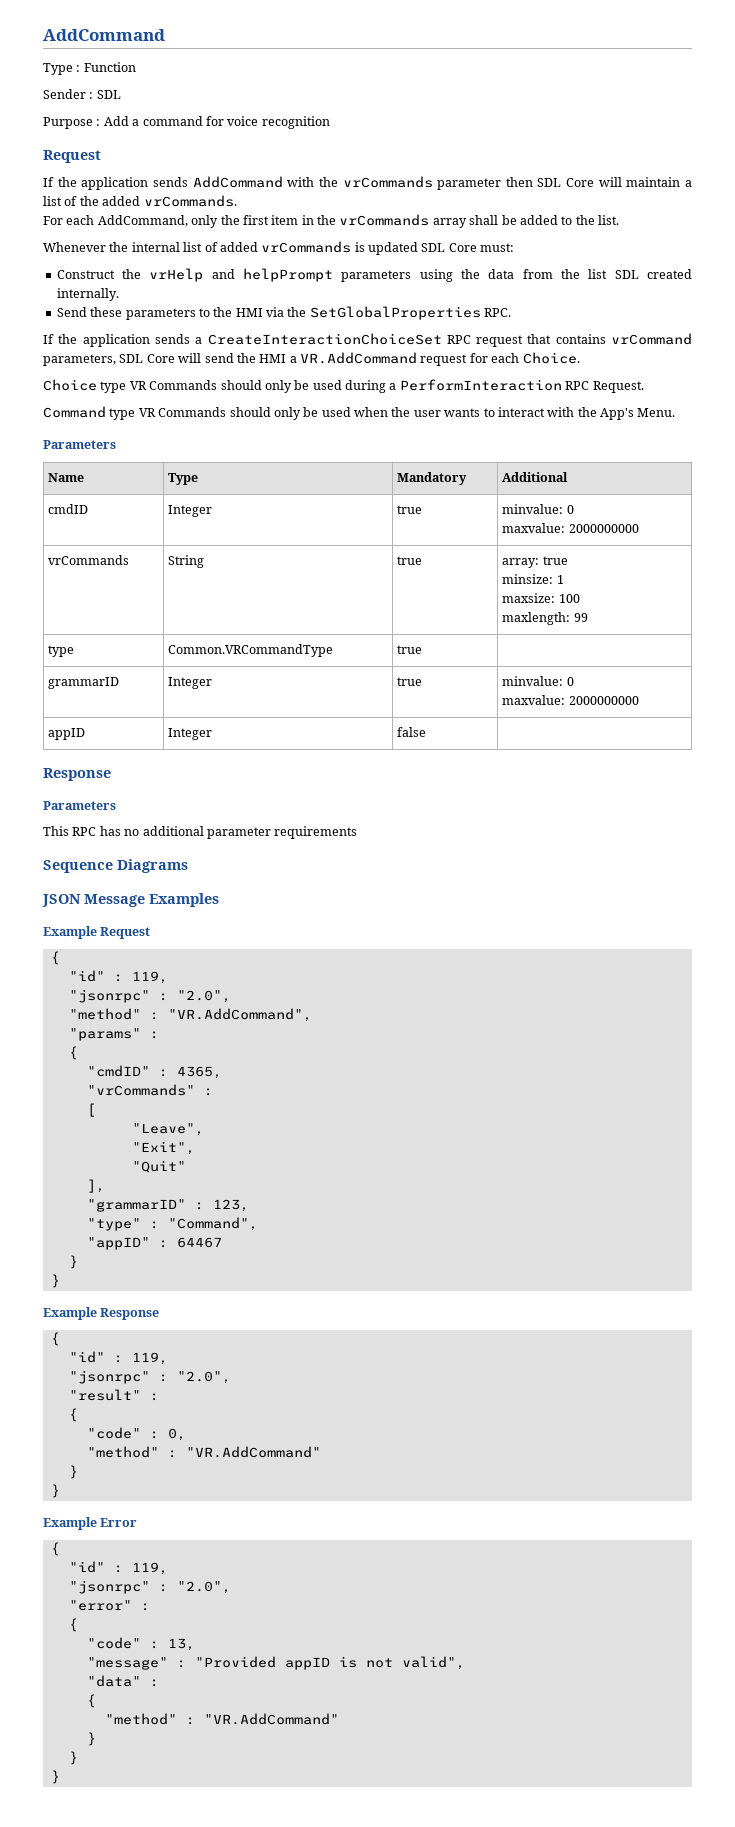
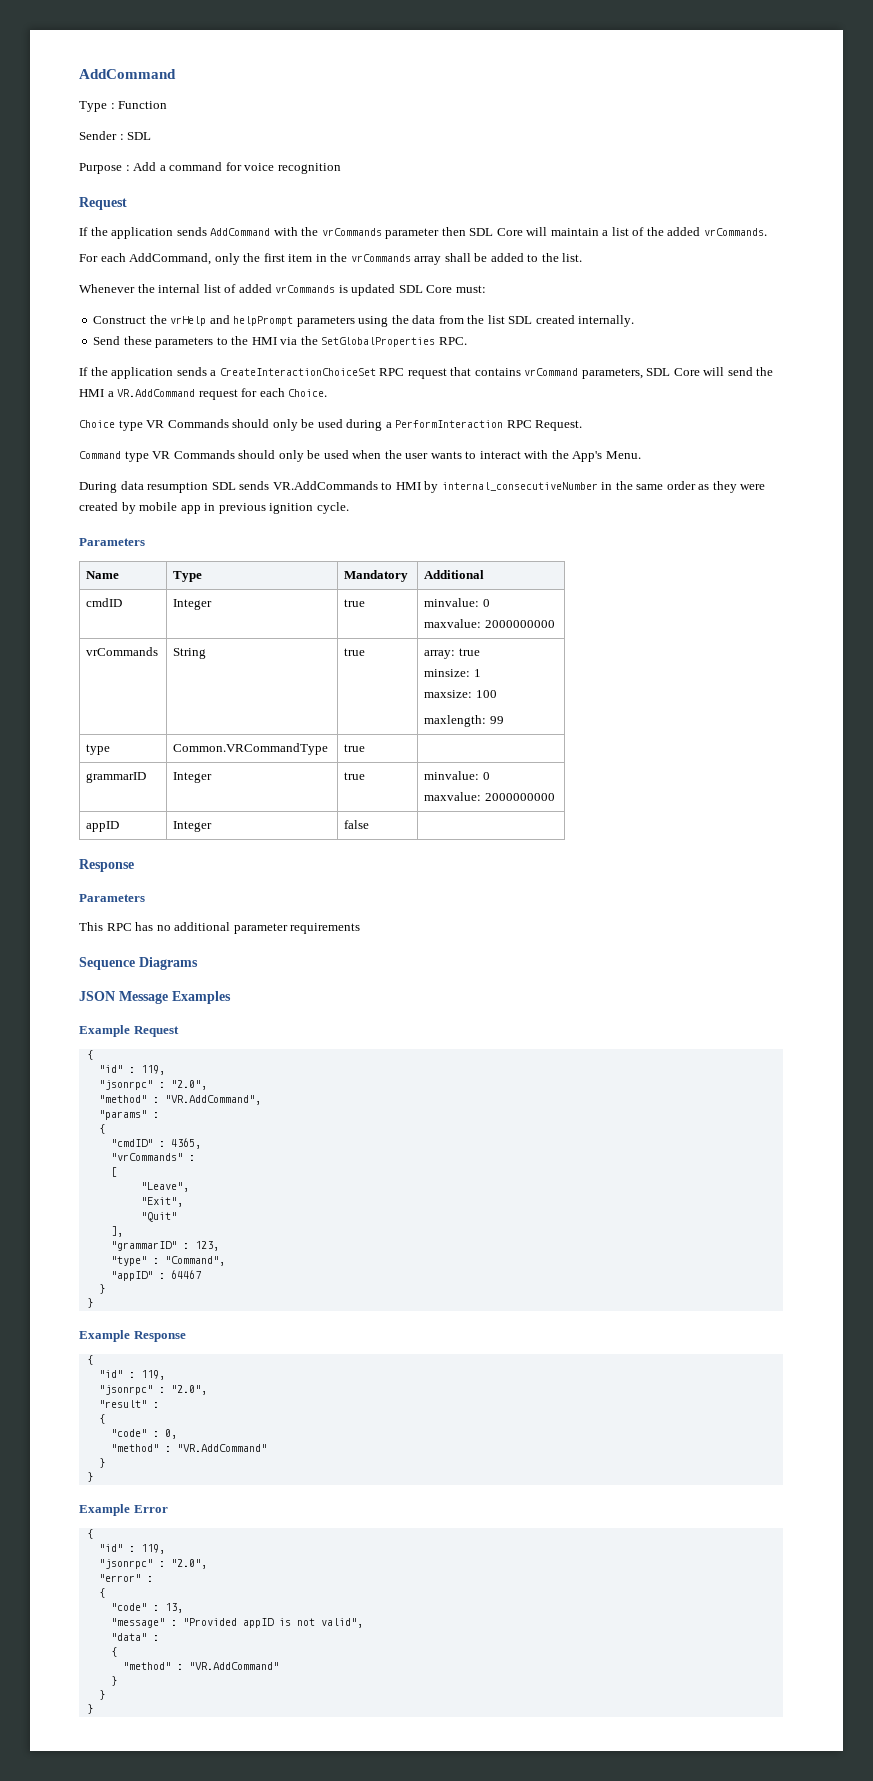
(676, 412) none -> [79,481,766,493] [79,502,349,514] // During data resumption SDL sends VR.AddCommands to HMI by internal_consecutiveNumber in the same order as they were created by mobile app in previous ignition cycle.

